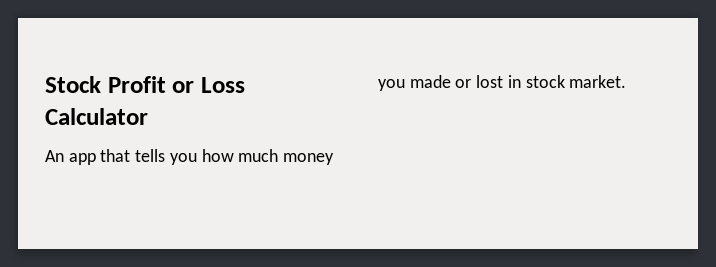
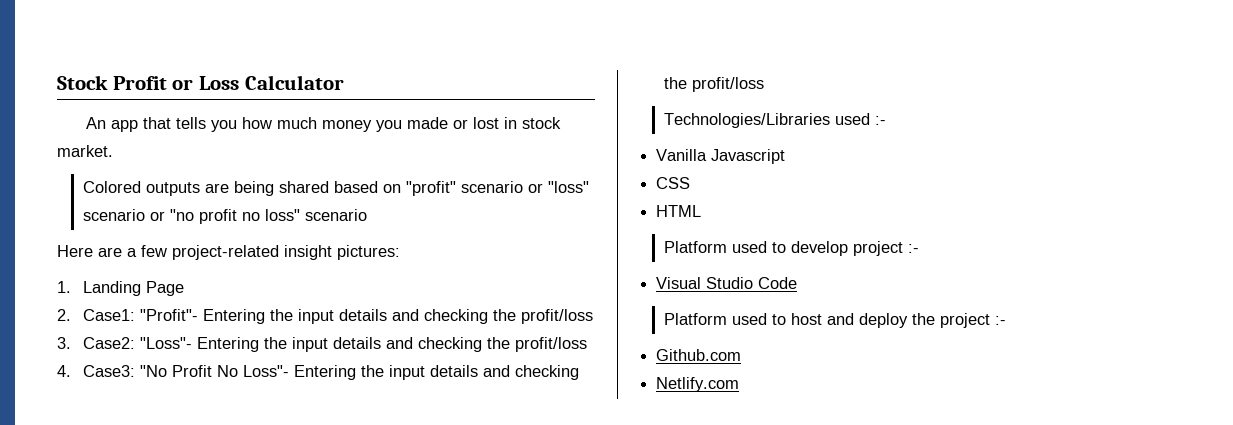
(627, 81) none -> [82,181,589,196] [82,209,367,224] [57,245,400,260] [57,281,184,296] [57,309,593,324] [57,337,587,352] [57,365,579,380] [663,77,764,92] [663,113,886,128] [656,149,786,164] [656,177,691,189] [656,205,702,217] [663,241,919,256] [656,277,798,289] [663,313,1006,328] [656,349,742,361] [656,377,740,392] // Colored outputs are being shared based on "profit" scenario or "loss" scenario or "no profit no loss" scenario // Here are a few project-related insight pictures: // 1. Landing Page // 2. Case1: "Profit"- Entering the input details and checking the profit/loss // 3. Case2: "Loss"- Entering the input details and checking the profit/loss // 4. Case3: "No Profit No Loss"- Entering the input details and checking the profit/loss // Technologies/Libraries used :- // Vanilla Javascript // CSS // HTML // Platform used to develop project :- // Visual Studio Code // Platform used to host and deploy the project :- // Github.com // Netlify.com

